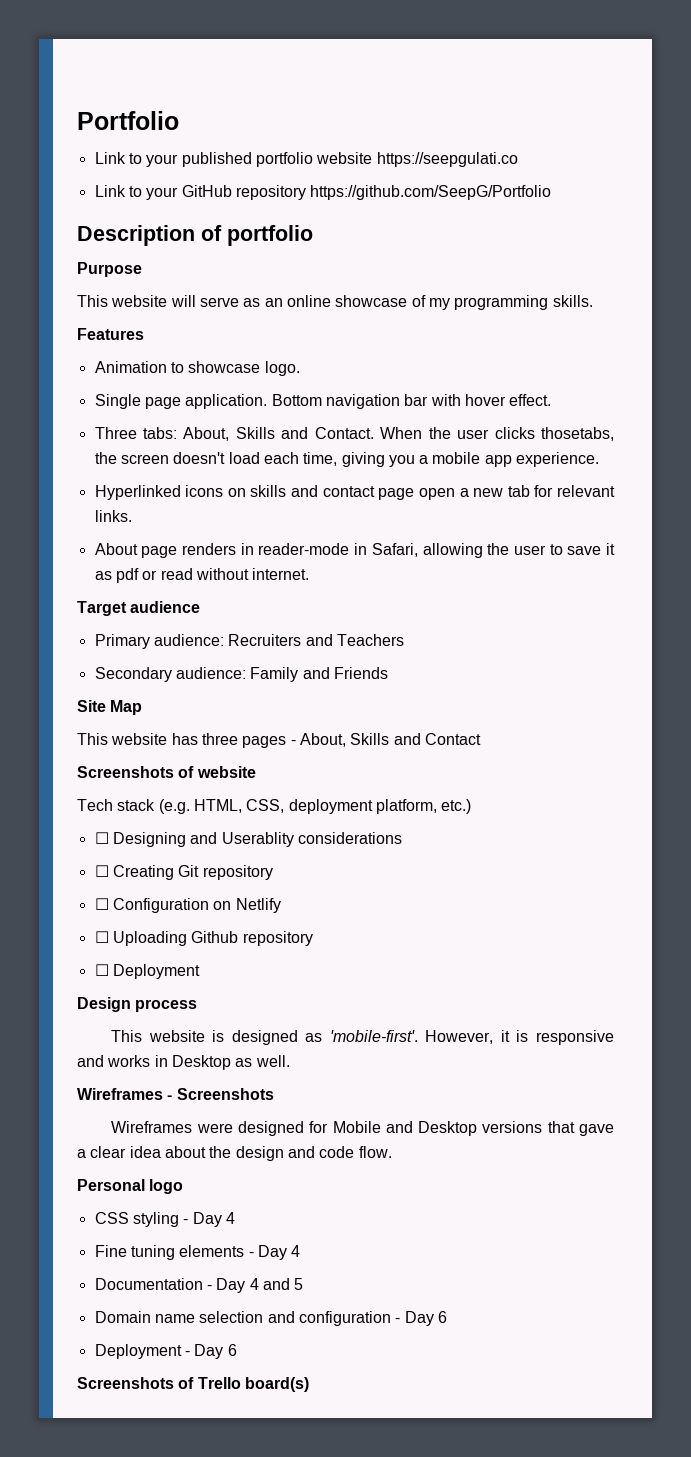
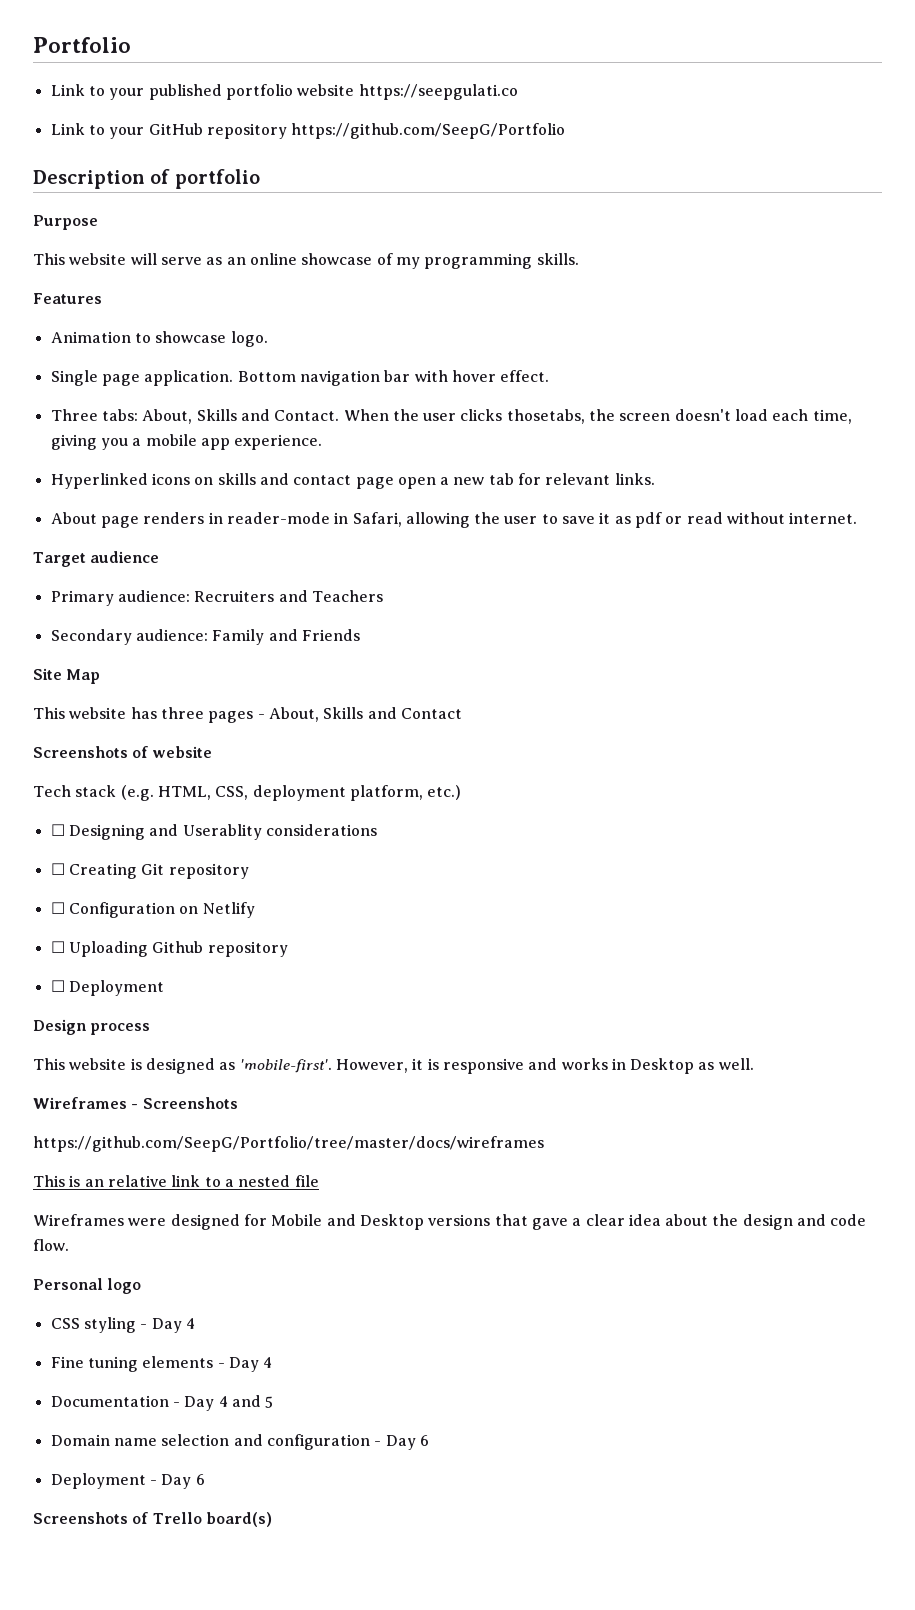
(274, 1094) none -> [33,1136,544,1152] [33,1175,319,1187] // https://github.com/SeepG/Portfolio/tree/master/docs/wireframes // This is an relative link to a nested file

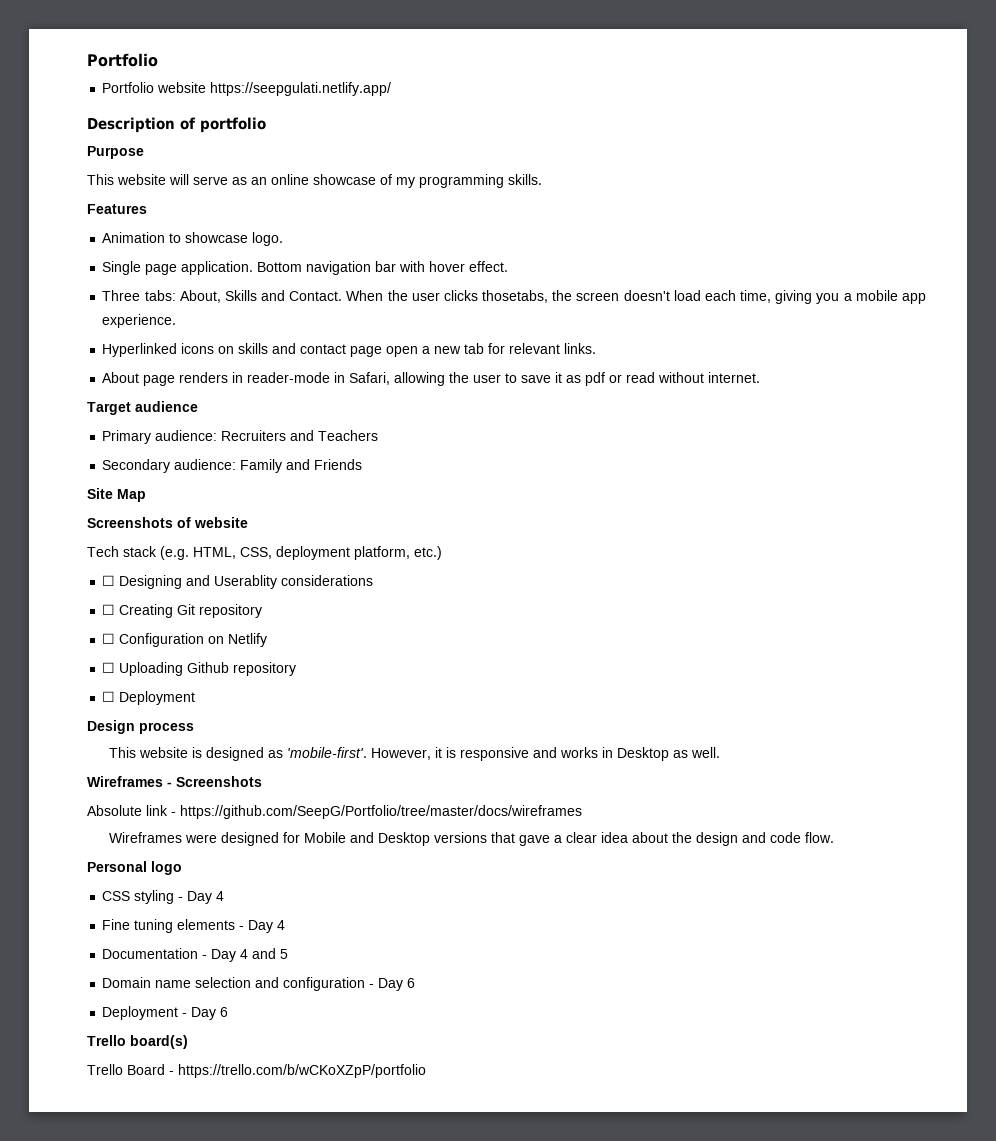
[50,84,518,100] [50,123,566,139] Link to your published portfolio website https://seepgulati.co // Link to your GitHub repository https://github.com/SeepG/Portfolio -> [102,82,392,96] Portfolio website https://seepgulati.netlify.app/
[33,707,462,723] // This website has three pages - About, Skills and Contact -> (146, 495) none
[33,1136,544,1152] [33,1175,319,1187] https://github.com/SeepG/Portfolio/tree/master/docs/wireframes // This is an relative link to a nested file -> [87,805,582,819] Absolute link - https://github.com/SeepG/Portfolio/tree/master/docs/wireframes
[33,1512,149,1524] Screenshots of -> (229, 1012) none
(272, 1519) none -> [87,1064,426,1078] // Trello Board - https://trello.com/b/wCKoXZpP/portfolio

